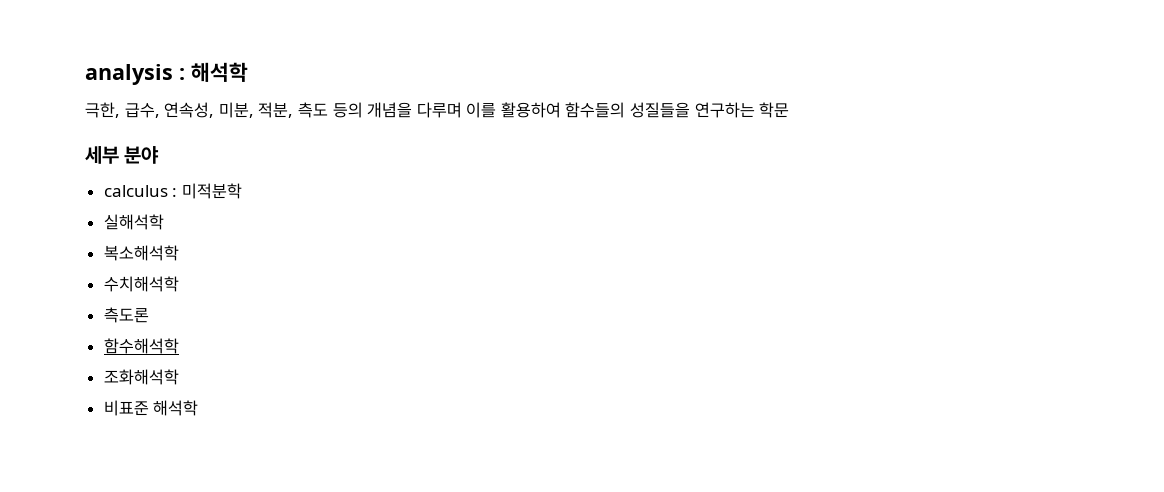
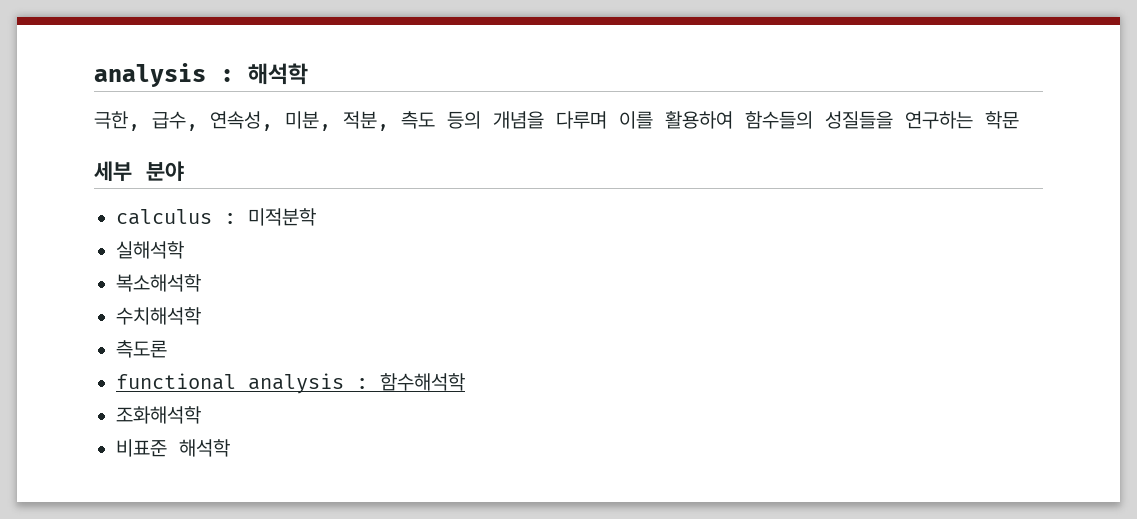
(149, 315) none -> [116,373,368,394] functional analysis :

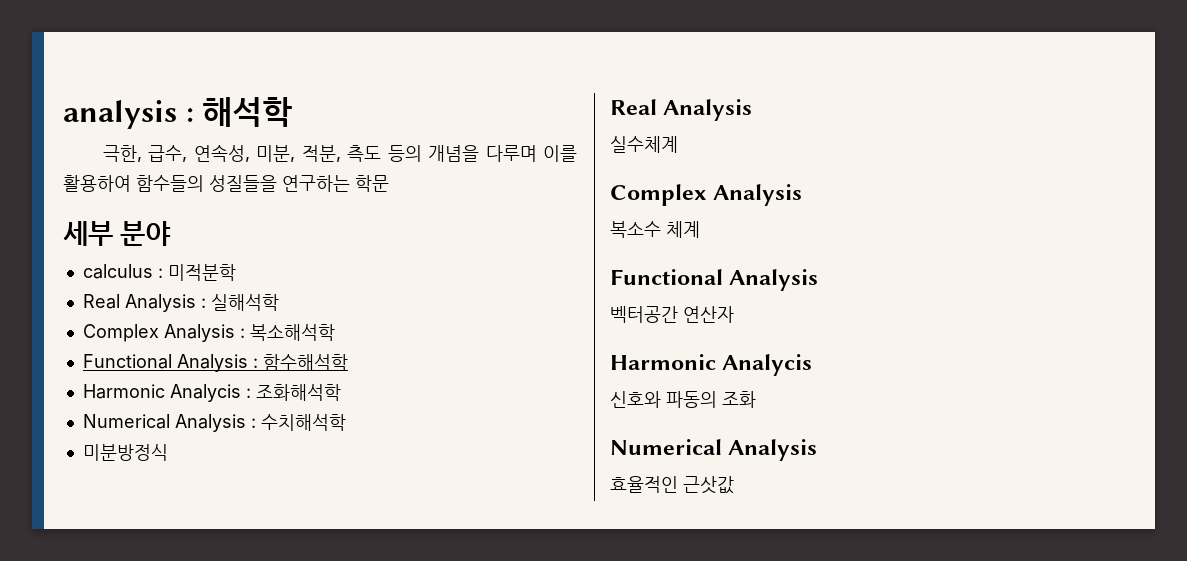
[116,241,184,259] [116,274,201,292] [116,307,201,325] [116,340,167,358] [116,373,465,394] [116,406,201,424] [116,439,230,457] 실해석학 // 복소해석학 // 수치해석학 // 측도론 // functional analysis : 함수해석학 // 조화해석학 // 비표준 해석학 -> [82,294,279,312] [82,324,335,342] [82,354,348,372] [82,384,341,402] [82,414,346,432] [82,444,168,461] [610,99,753,121] [610,136,678,153] [610,184,803,206] [610,221,700,238] [610,269,819,291] [610,306,734,323] [610,354,813,376] [610,391,756,408] [610,439,818,461] [610,476,734,494] Real Analysis : 실해석학 // Complex Analysis : 복소해석학 // Functional Analysis : 함수해석학 // Harmonic Analycis : 조화해석학 // Numerical Analysis : 수치해석학 // 미분방정식 // Real Analysis // 실수체계 // Complex Analysis // 복소수 체계 // Functional Analysis // 벡터공간 연산자 // Harmonic Analycis // 신호와 파동의 조화 // Numerical Analysis // 효율적인 근삿값

